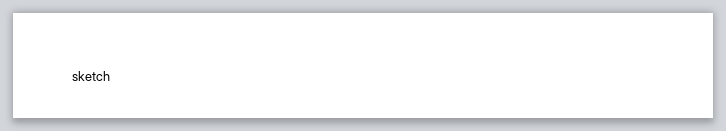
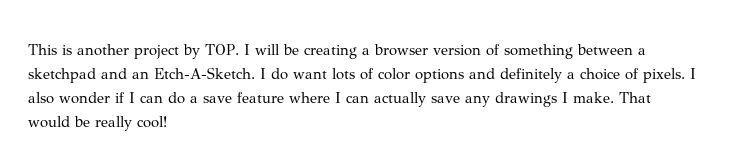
[72,71,110,81] sketch -> [28,44,646,59] [28,67,696,83] [28,92,651,107] [28,116,167,131] This is another project by TOP. I will be creating a browser version of something between a sketchpad and an Etch-A-Sketch. I do want lots of color options and definitely a choice of pixels. I also wonder if I can do a save feature where I can actually save any drawings I make. That would be really cool!

